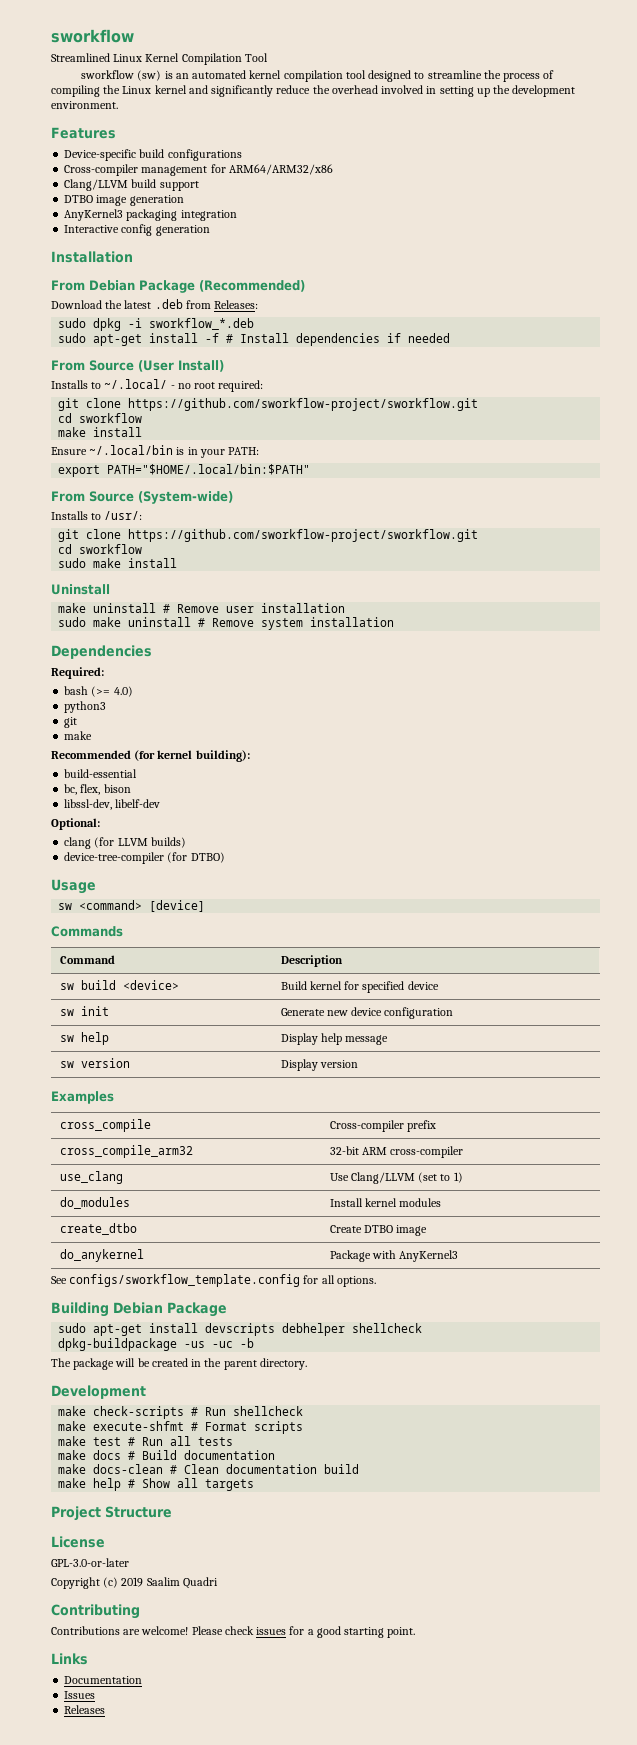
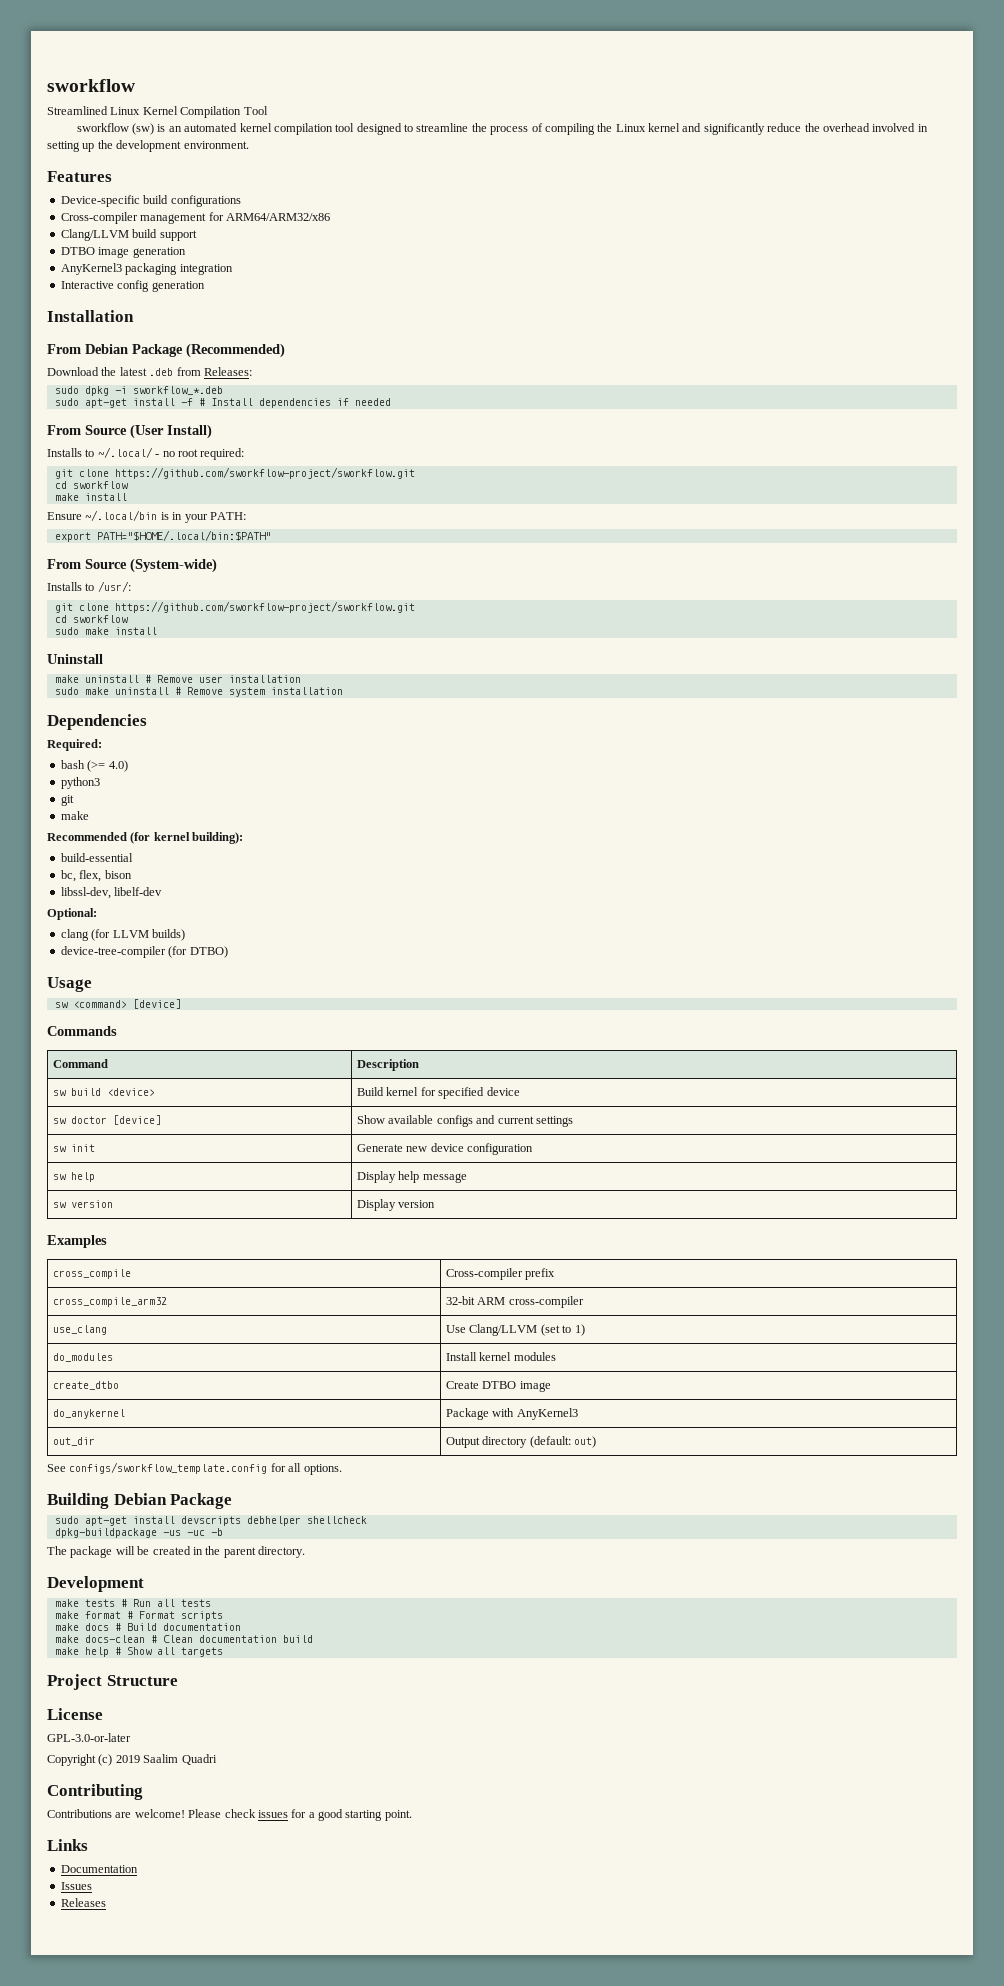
(439, 985) none -> [53,1115,162,1125] [357,1115,573,1127] // sw doctor [device] | Show available configs and current settings
(459, 1256) none -> [53,1437,96,1446] [446,1436,597,1448] // out_dir | Output directory (default: out)
[93,1406,304,1419] [58,1421,304,1434] [58,1436,122,1446] check-scripts # Run shellcheck // make execute-shfmt # Format scripts // make test -> [84,1599,115,1607] tests
(234, 1441) none -> [54,1611,223,1621] // make format # Format scripts

